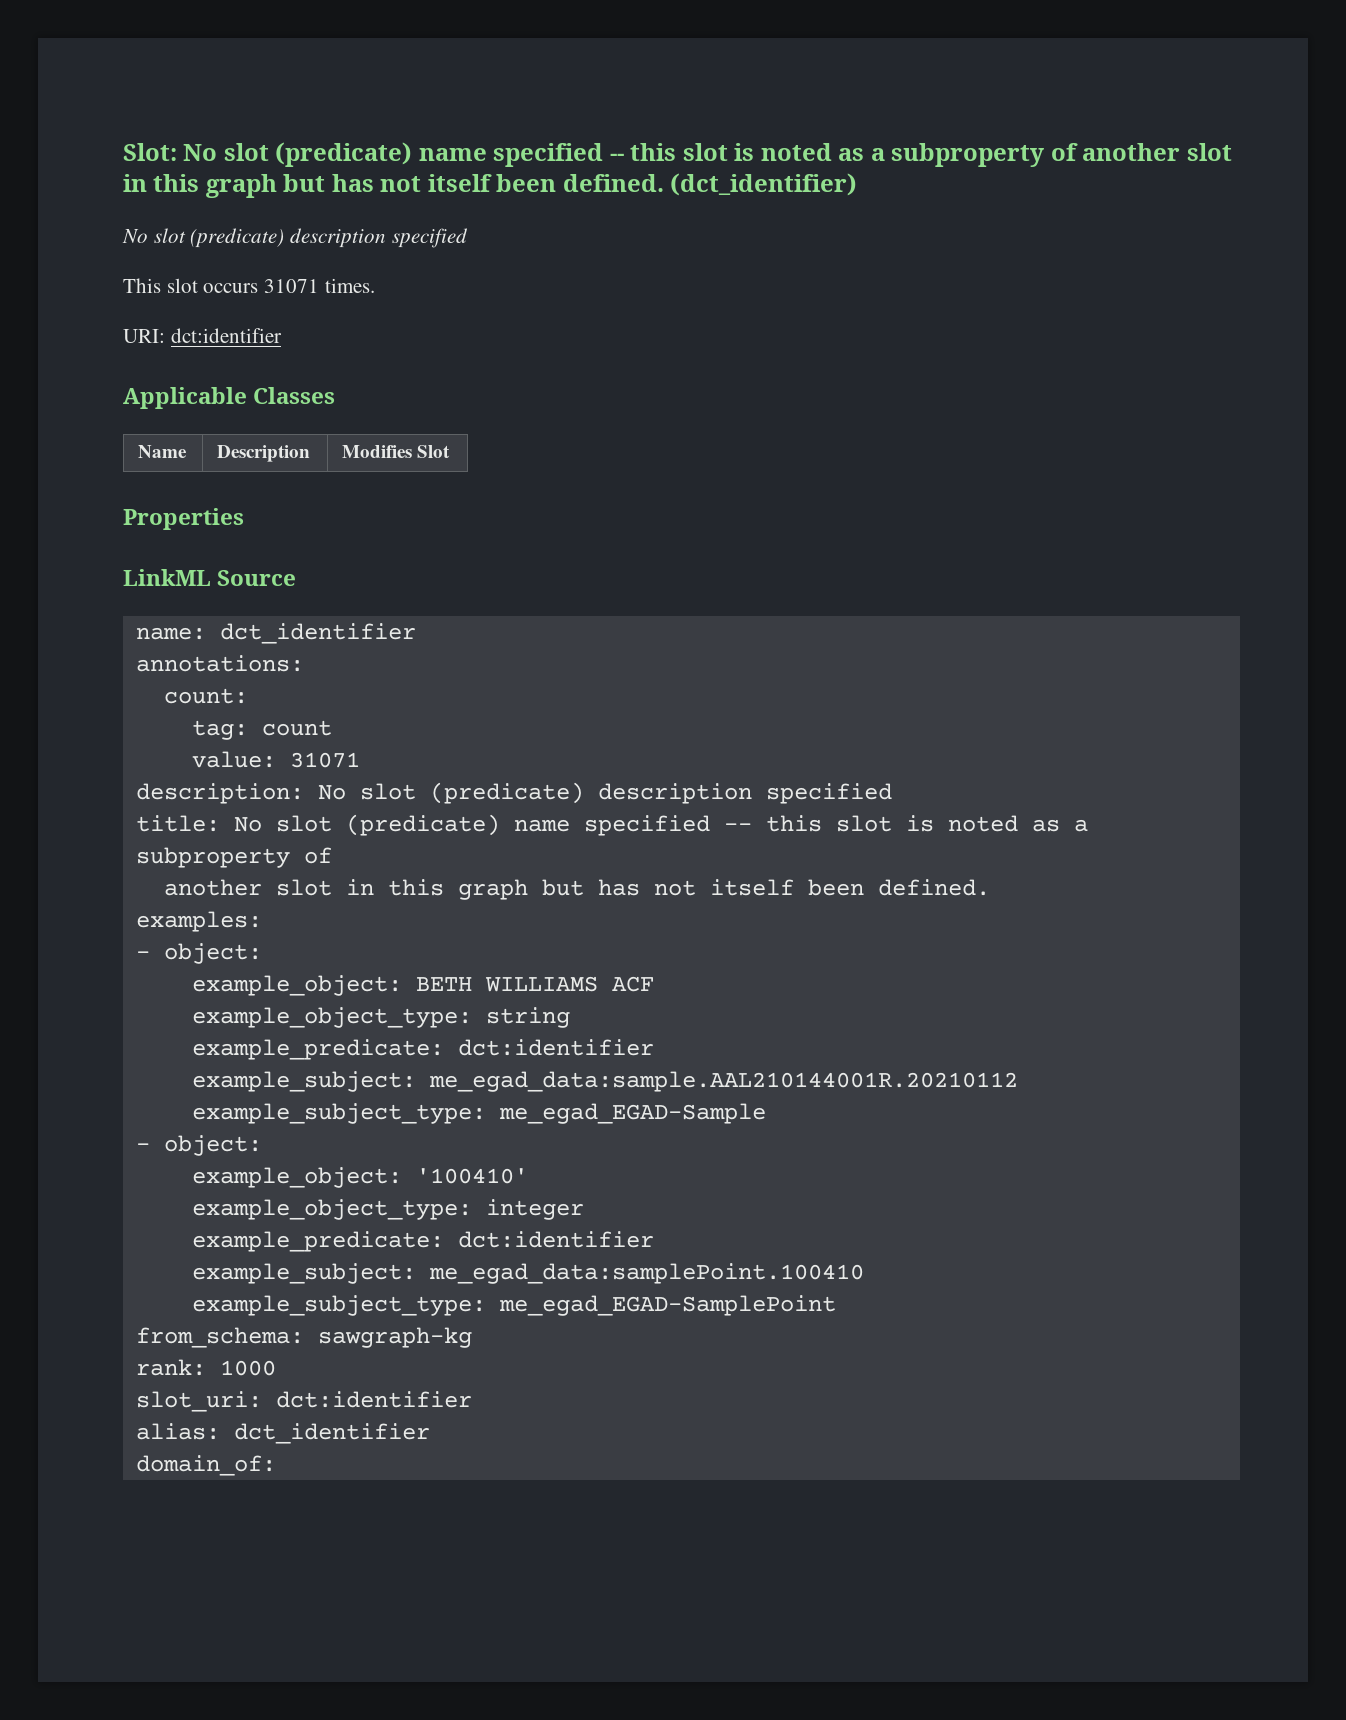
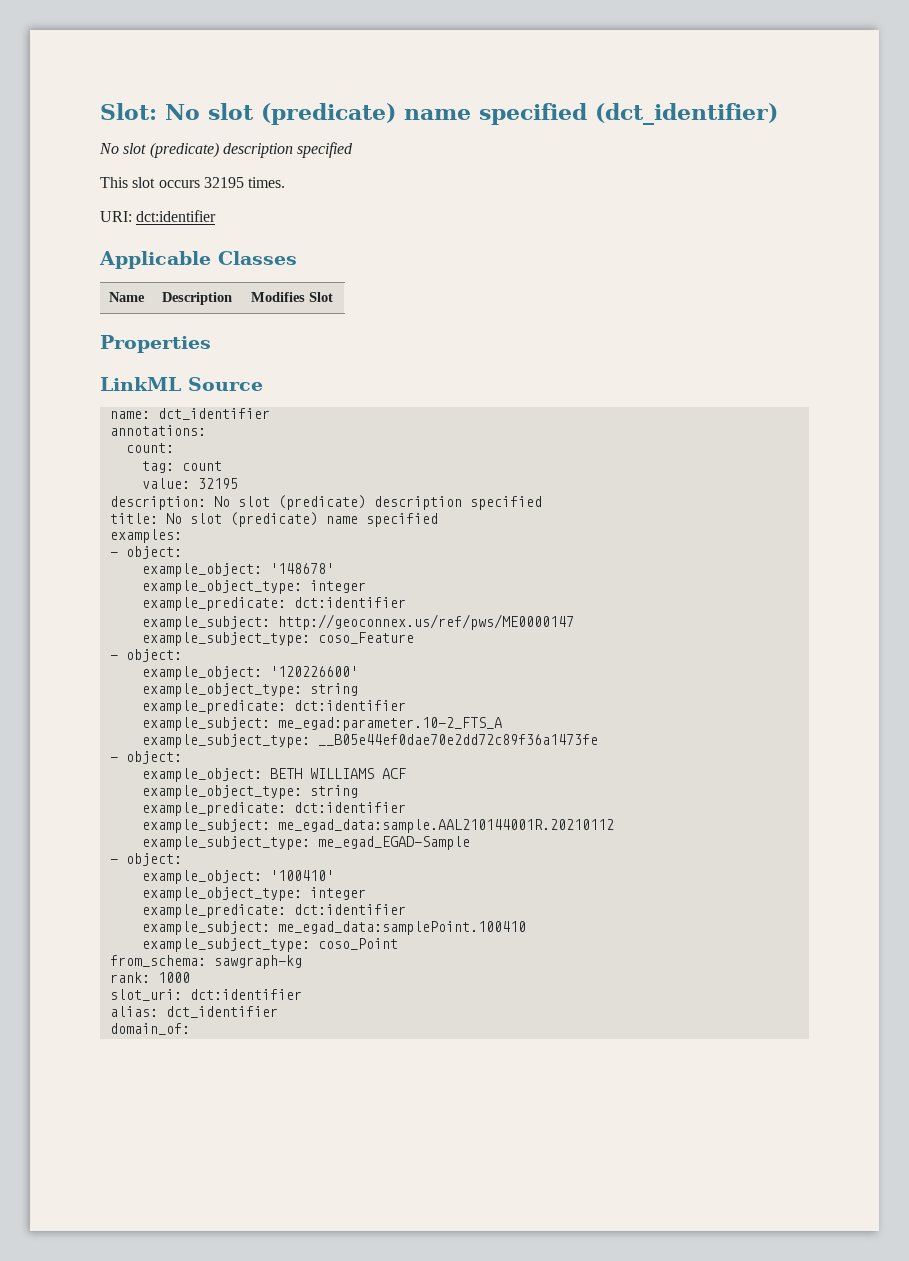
[609,143,1232,167] [123,174,664,198] -- this slot is noted as a subproperty of another slot in this graph but has not itself been defined. -> (587, 114) none
[264,279,320,293] 31071 -> [203,177,244,188] 32195
[289,752,360,768] 31071 -> [197,478,238,489] 32195
[723,815,1088,832] [135,847,332,868] [163,879,990,900] [135,911,262,932] -- this slot is noted as a subproperty of // another slot in this graph but has not itself been defined. // examples: -> [109,529,182,543] [109,546,182,559] [141,563,334,577] [141,580,366,594] [141,597,406,611] [141,614,574,630] [141,632,414,646] [109,649,182,662] [141,666,358,680] [141,683,358,697] [141,700,406,714] [141,717,502,731] [141,734,598,748] // examples: // - object: // example_object: '148678' // example_object_type: integer // example_predicate: dct:identifier // example_subject: http://geoconnex.us/ref/pws/ME0000147 // example_subject_type: coso_Feature // - object: // example_object: '120226600' // example_object_type: string // example_predicate: dct:identifier // example_subject: me_egad:parameter.10-2_FTS_A // example_subject_type: __B05e44ef0dae70e2dd72c89f36a1473fe
[498,1295,836,1316] me_egad_EGAD-SamplePoint -> [317,938,398,950] coso_Point

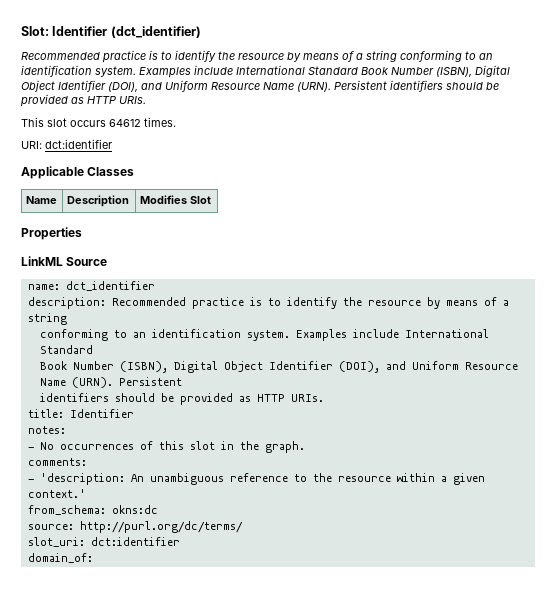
[165,103,778,125] [99,142,354,158] No slot (predicate) name specified (dct_identifier) // No slot (predicate) description specified -> [52,26,201,38] [21,50,493,63] [21,65,510,78] [21,80,499,92] [20,94,146,107] Identifier (dct_identifier) // Recommended practice is to identify the resource by means of a string conforming to an identification system. Examples include International Standard Book Number (ISBN), Digital Object Identifier (DOI), and Uniform Resource Name (URN). Persistent identifiers should be provided as HTTP URIs.
[203,177,244,188] 32195 -> [109,119,141,127] 64612
[109,425,206,436] [125,443,174,453] [141,461,222,473] [141,478,238,489] [109,495,542,510] [109,512,438,527] [109,529,182,543] [109,546,182,559] [141,563,334,577] [141,580,366,594] [141,597,406,611] [141,614,574,630] [141,632,414,646] [109,649,182,662] [141,666,358,680] [141,683,358,697] [141,700,406,714] [141,717,502,731] [141,734,598,748] [109,751,182,764] [141,768,406,782] [141,785,358,799] [141,802,406,816] [141,819,614,833] [141,836,470,850] [109,853,182,866] [141,870,334,884] [141,887,366,901] [141,904,406,918] [141,921,526,935] [141,938,398,952] [109,955,302,969] [109,972,190,983] annotations: // count: // tag: count // value: 32195 // description: No slot (predicate) description specified // title: No slot (predicate) name specified // examples: // - object: // example_object: '148678' // example_object_type: integer // example_predicate: dct:identifier // example_subject: http://geoconnex.us/ref/pws/ME0000147 // example_subject_type: coso_Feature // - object: // example_object: '120226600' // example_object_type: string // example_predicate: dct:identifier // example_subject: me_egad:parameter.10-2_FTS_A // example_subject_type: __B05e44ef0dae70e2dd72c89f36a1473fe // - object: // example_object: BETH WILLIAMS ACF // example_object_type: string // example_predicate: dct:identifier // example_subject: me_egad_data:sample.AAL210144001R.20210112 // example_subject_type: me_egad_EGAD-Sample // - object: // example_object: '100410' // example_object_type: integer // example_predicate: dct:identifier // example_subject: me_egad_data:samplePoint.100410 // example_subject_type: coso_Point // from_schema: sawgraph-kg // rank: 1000 -> [27,297,509,309] [27,313,67,325] [39,329,489,341] [39,345,93,354] [39,361,518,373] [39,377,182,388] [39,393,324,405] [27,409,134,418] [27,426,66,434] [27,441,305,453] [27,458,87,466] [27,473,485,485] [27,489,86,498] [27,505,158,515] [27,521,243,533] description: Recommended practice is to identify the resource by means of a string // conforming to an identification system. Examples include International Standard // Book Number (ISBN), Digital Object Identifier (DOI), and Uniform Resource Name (URN). Persistent // identifiers should be provided as HTTP URIs. // title: Identifier // notes: // - No occurrences of this slot in the graph. // comments: // - 'description: An unambiguous reference to the resource within a given context.' // from_schema: okns:dc // source: http://purl.org/dc/terms/
[109,1006,278,1018] // alias: dct_identifier -> (180, 541) none

